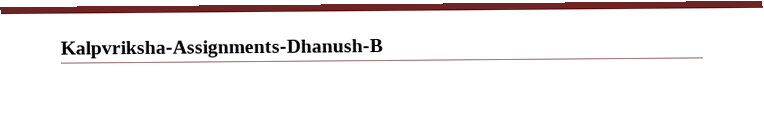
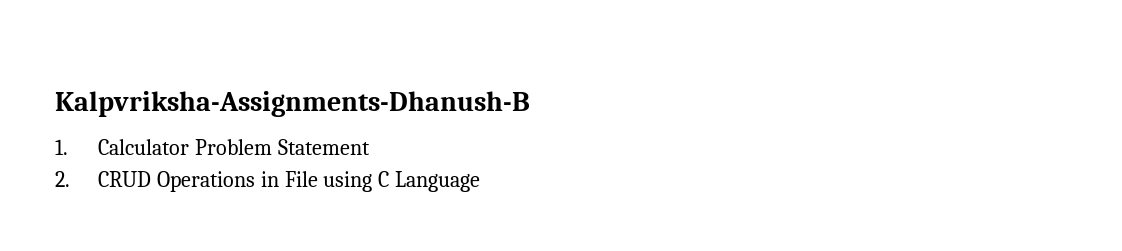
(383, 48) none -> [55,139,370,155] [55,171,481,192] // 1. Calculator Problem Statement // 2. CRUD Operations in File using C Language

